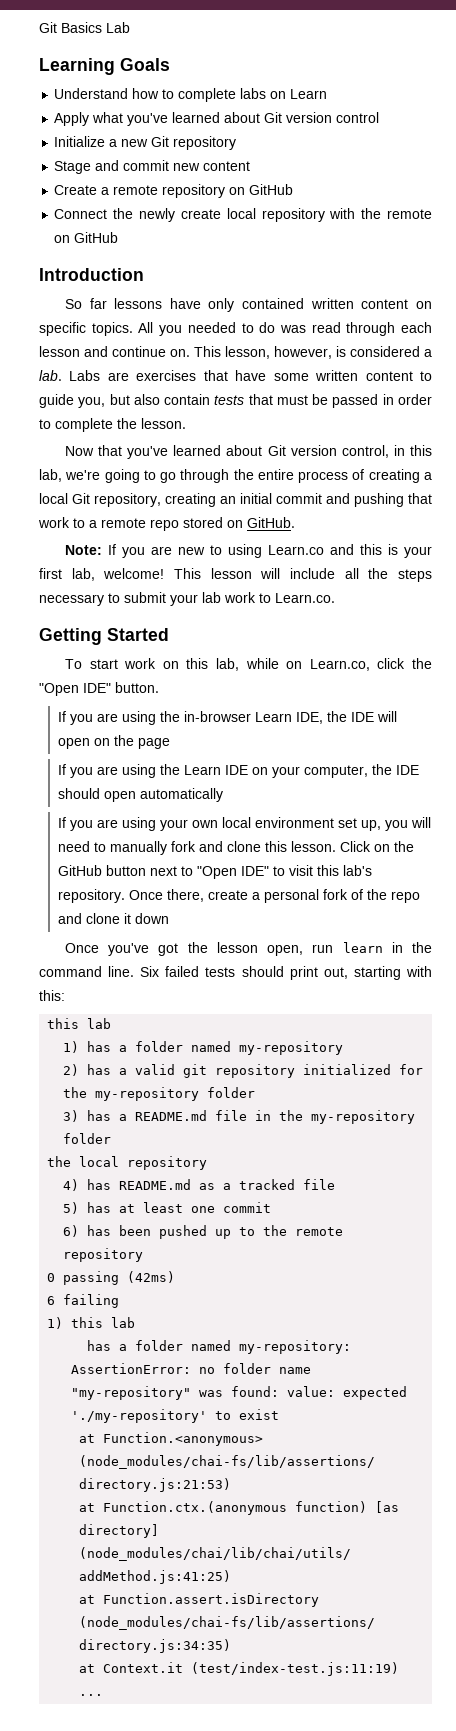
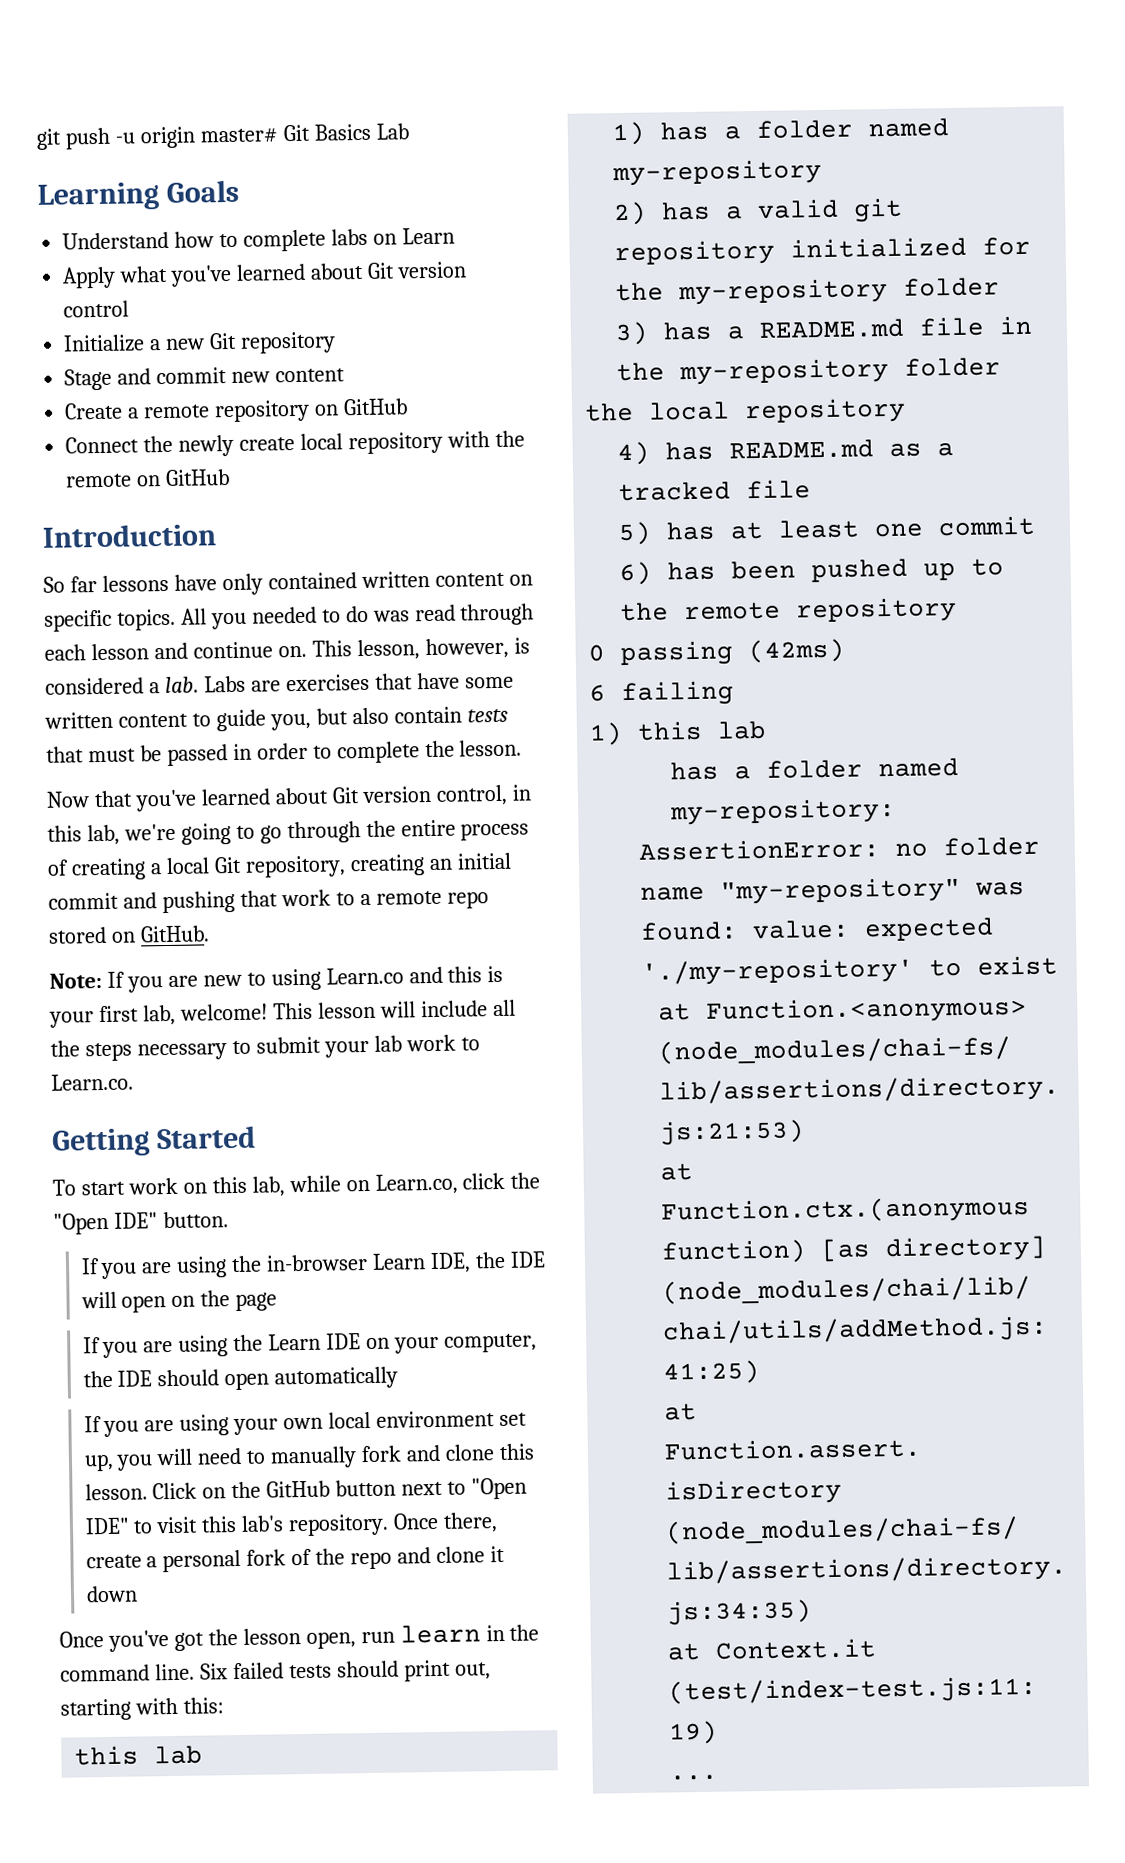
(39, 27) none -> [36,126,278,150] git push -u origin master#

